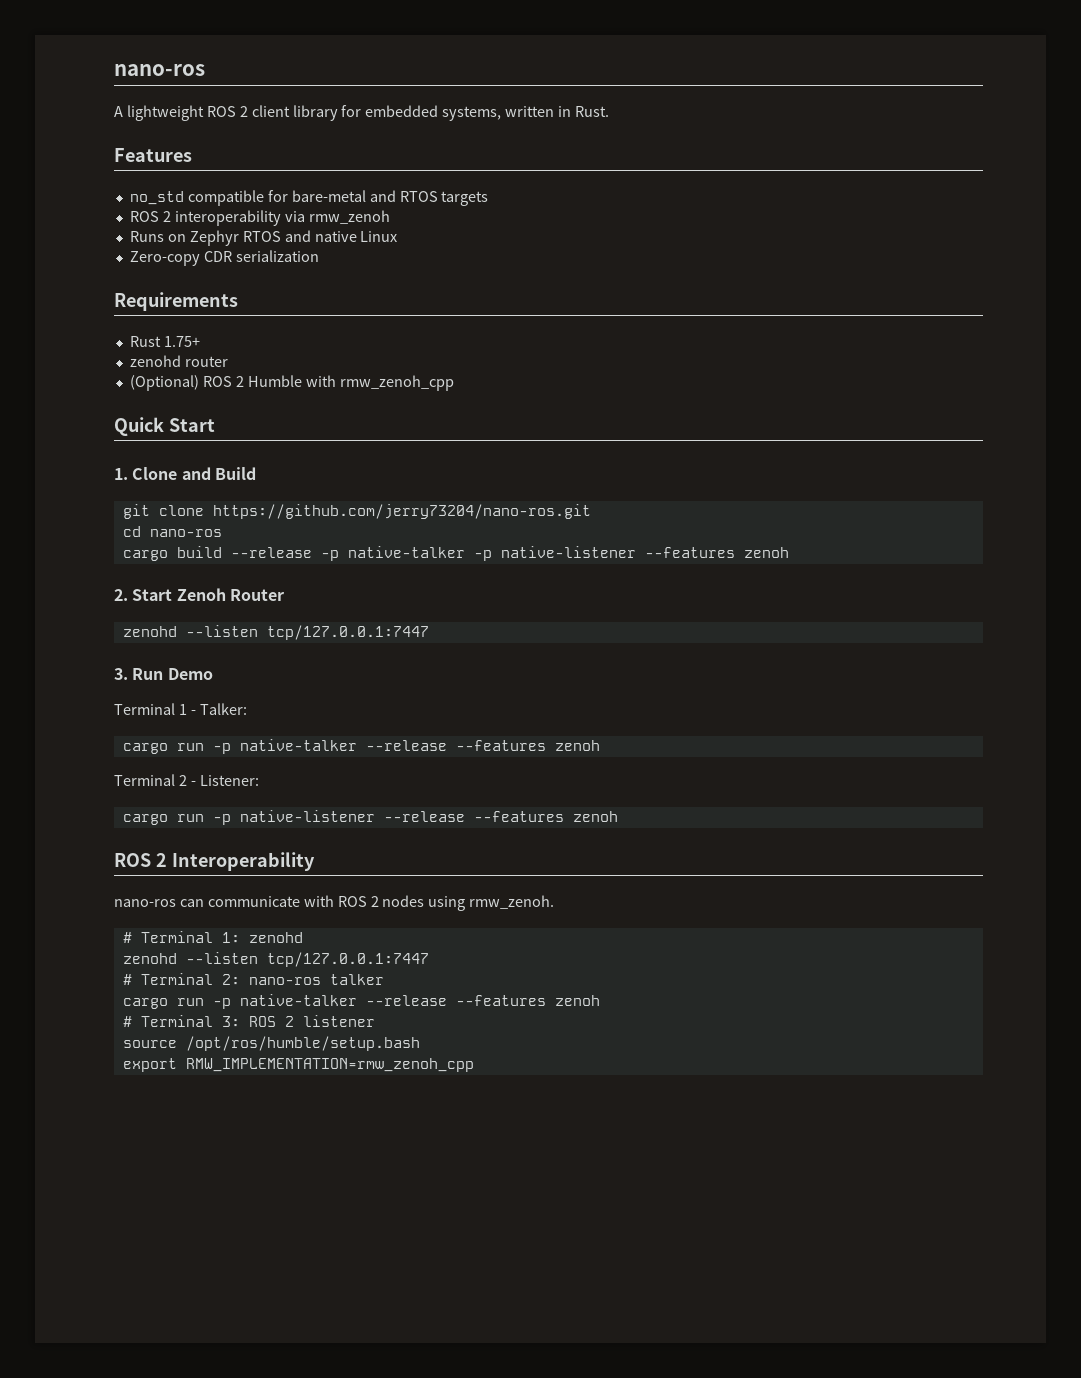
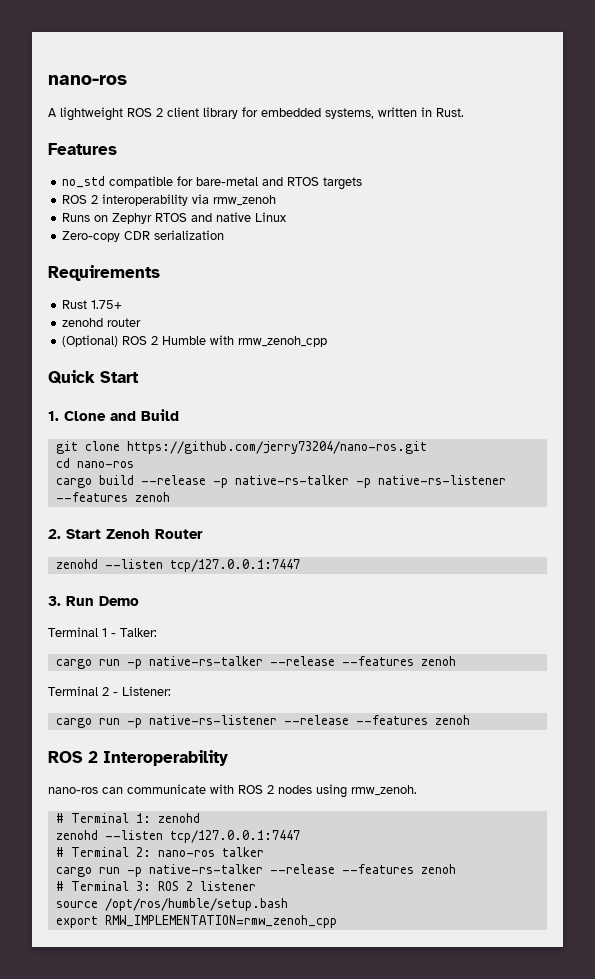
[347,546,636,561] native-talker -p native-listener -> [234,475,506,488] native-rs-talker -p native-rs-listener
[239,739,357,751] native-talker -> [148,656,263,666] native-rs-talker
[239,810,375,822] native-listener -> [148,715,277,725] native-rs-listener
[239,994,357,1006] native-talker -> [148,864,263,874] native-rs-talker

